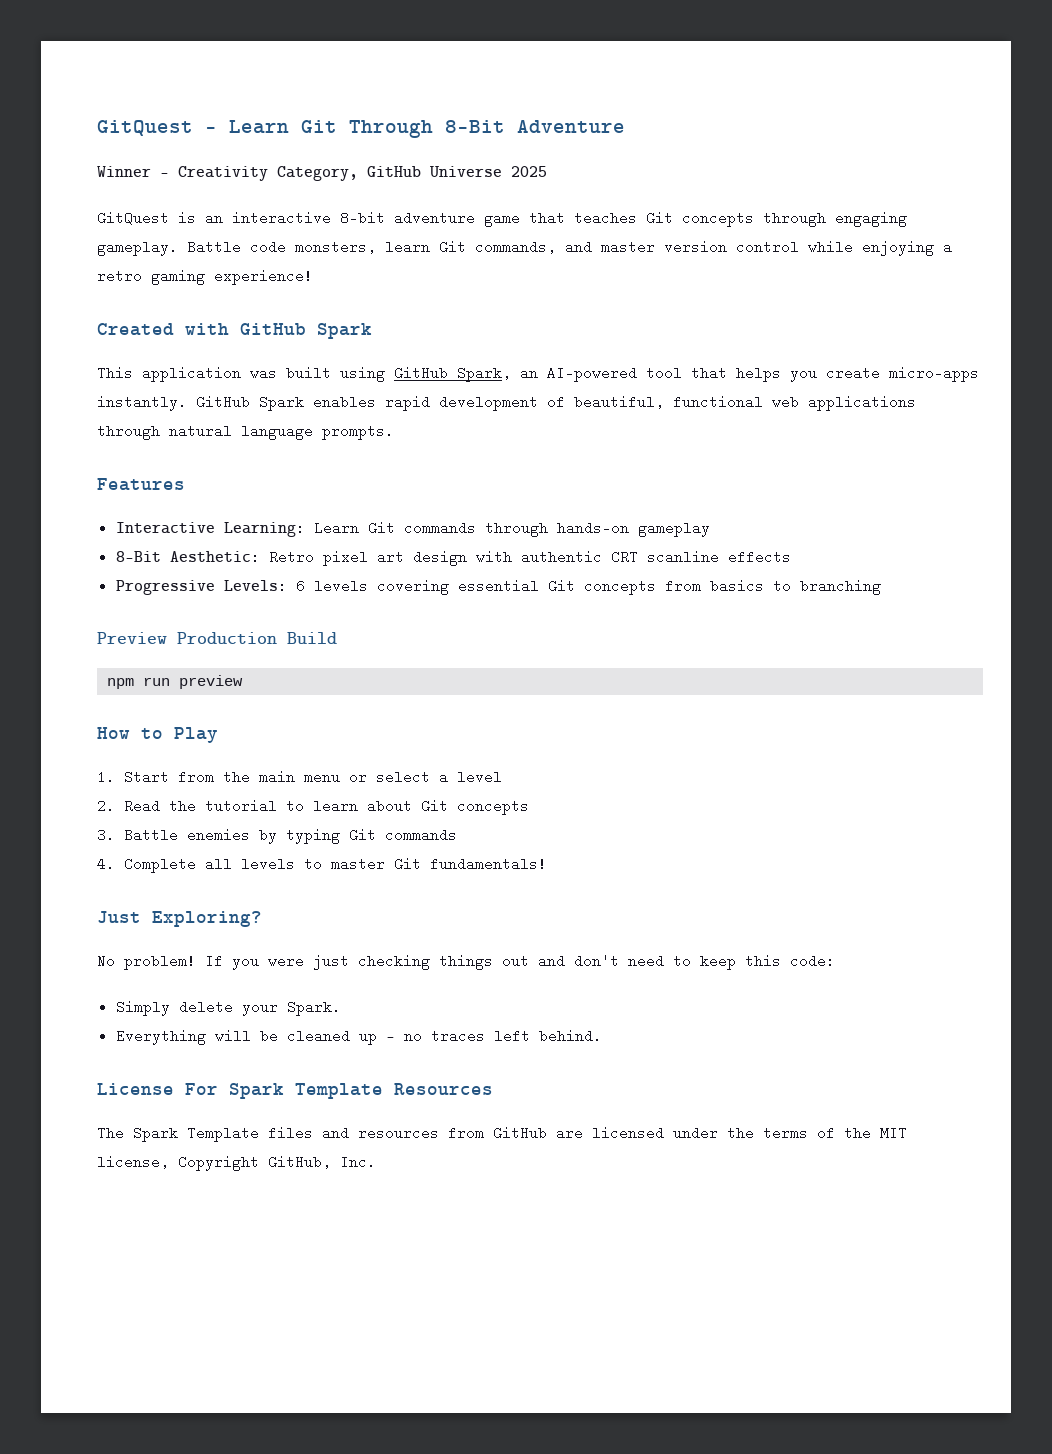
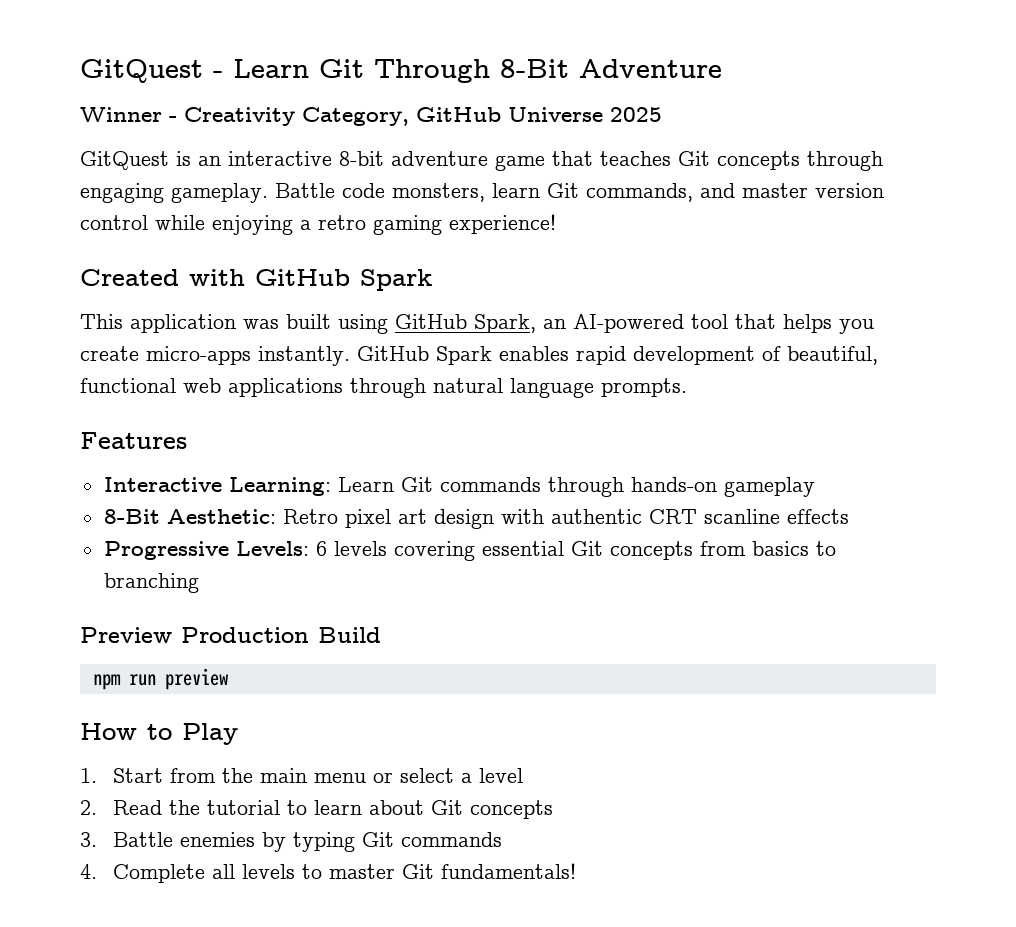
[97,911,262,927] [97,954,835,970] [115,1000,341,1016] [115,1029,602,1045] [97,1083,493,1099] [97,1126,907,1142] [97,1155,376,1171] // Just Exploring? // No problem! If you were just checking things out and don't need to keep this code: // Simply delete your Spark. // Everything will be cleaned up — no traces left behind. // License For Spark Template Resources // The Spark Template files and resources from GitHub are licensed under the terms of the MIT license, Copyright GitHub, Inc. -> (576, 871) none

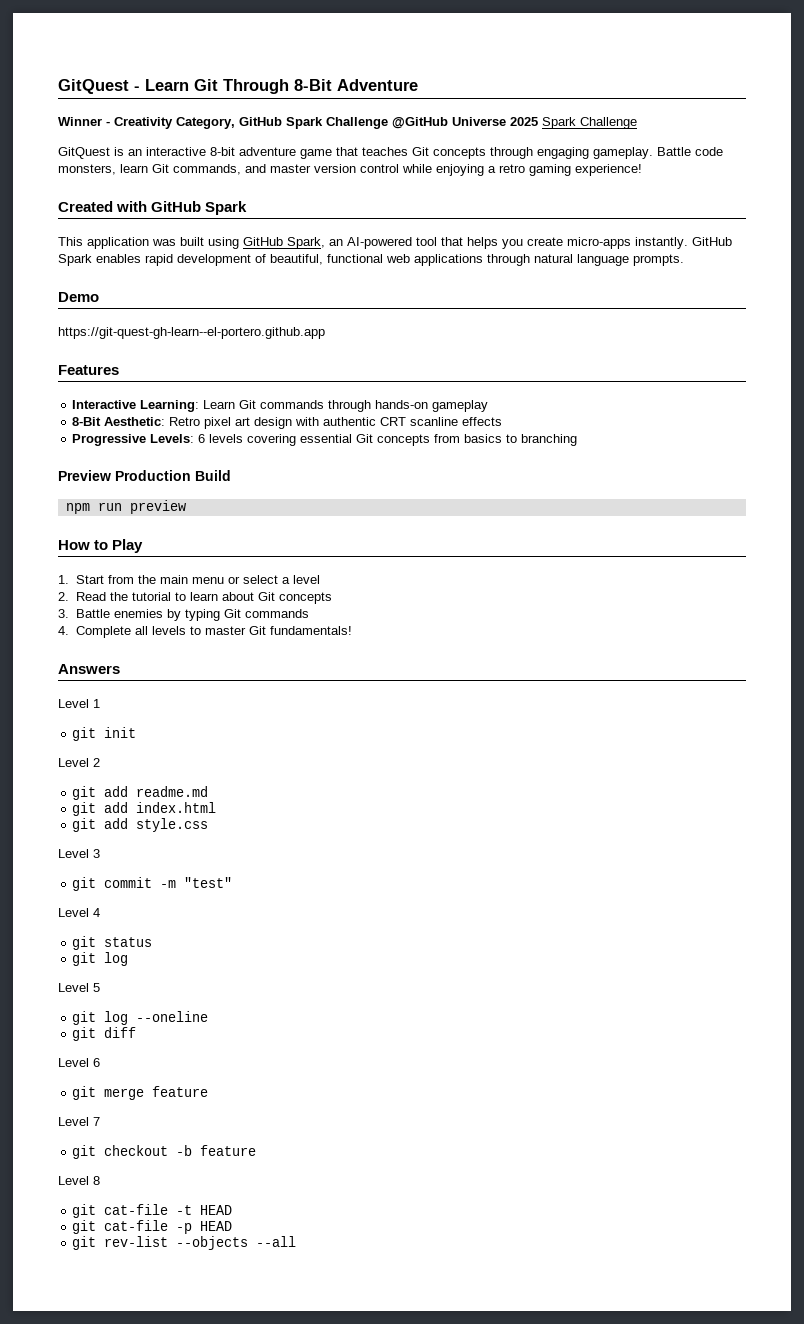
(501, 114) none -> [286,117,448,129] Spark Challenge @GitHub
(662, 114) none -> [542,117,637,129] Spark Challenge
(687, 387) none -> [58,292,99,302] [58,327,325,339] // Demo // https://git-quest-gh-learn--el-portero.github.app
(576, 871) none -> [58,664,120,674] [58,699,100,708] [72,727,137,741] [58,758,100,767] [72,786,209,800] [72,802,217,816] [72,818,209,832] [58,849,100,858] [72,877,233,891] [58,908,100,917] [72,936,153,950] [72,952,129,966] [58,983,100,992] [72,1011,209,1025] [72,1027,137,1041] [58,1058,100,1067] [72,1086,209,1100] [58,1117,100,1126] [72,1145,257,1159] [58,1176,100,1185] [72,1204,233,1218] [72,1220,233,1234] [72,1236,297,1250] // Answers // Level 1 // git init // Level 2 // git add readme.md // git add index.html // git add style.css // Level 3 // git commit -m "test" // Level 4 // git status // git log // Level 5 // git log --oneline // git diff // Level 6 // git merge feature // Level 7 // git checkout -b feature // Level 8 // git cat-file -t HEAD // git cat-file -p HEAD // git rev-list --objects --all

